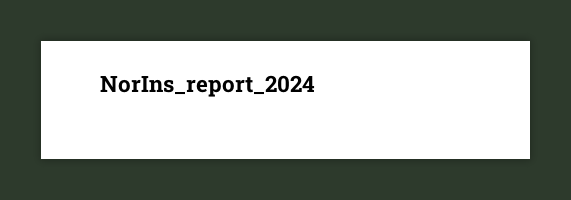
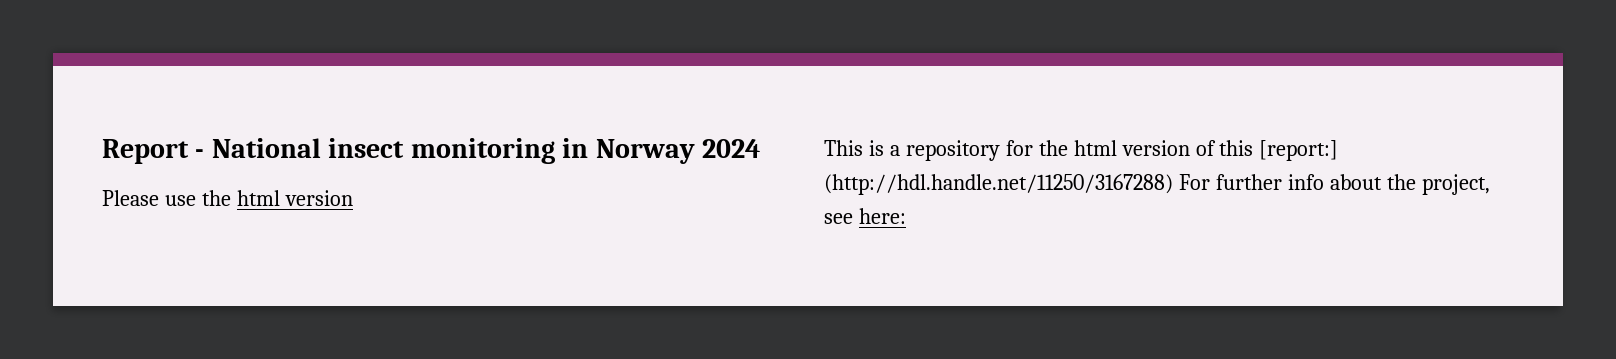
[100,75,315,97] NorIns_report_2024 -> [102,138,760,164] [102,190,353,206] [824,140,1339,161] [824,174,1490,195] [824,208,906,224] Report - National insect monitoring in Norway 2024 // Please use the html version // This is a repository for the html version of this [report:] (http://hdl.handle.net/11250/3167288) For further info about the project, see here:

